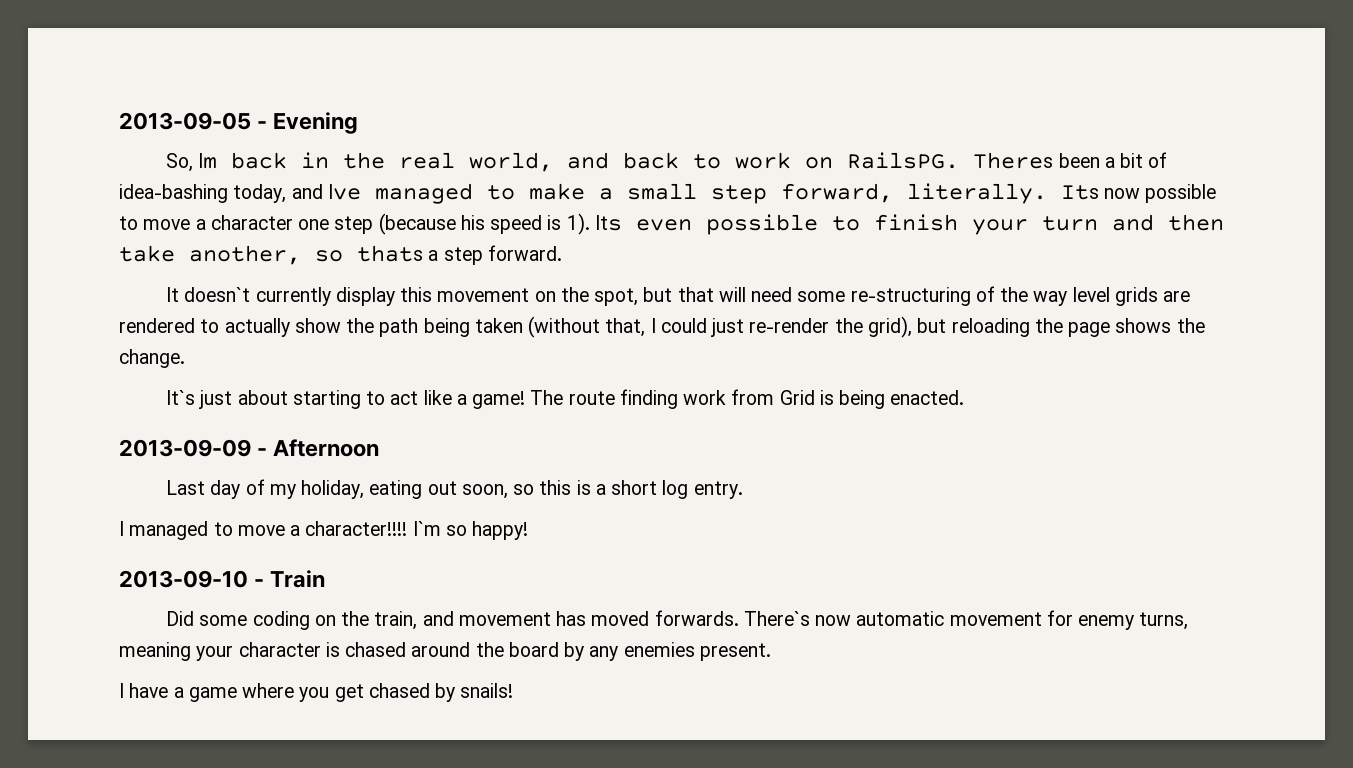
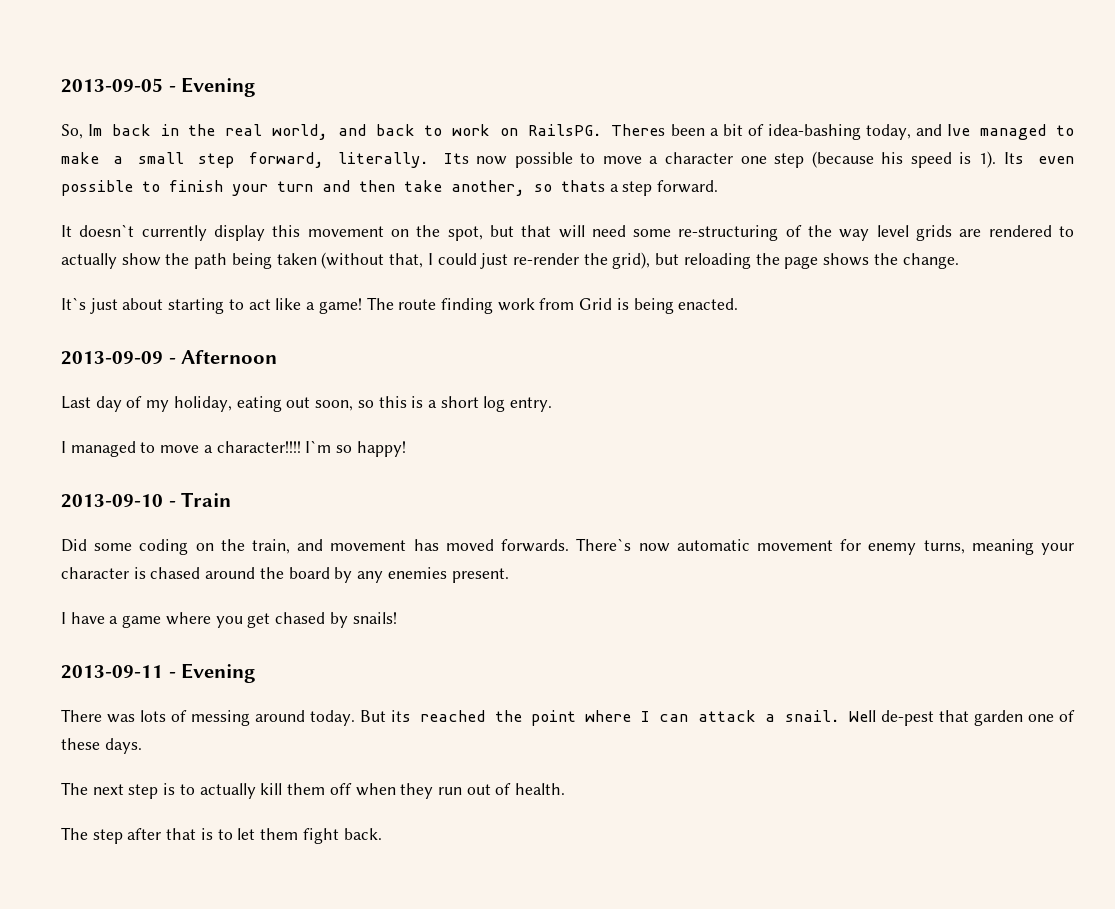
(514, 690) none -> [61,663,257,683] [61,709,1076,726] [61,738,142,754] [61,782,566,799] [61,827,382,844] // 2013-09-11 - Evening // There was lots of messing around today. But its reached the point where I can attack a snail. Well de-pest that garden one of these days. // The next step is to actually kill them off when they run out of health. // The step after that is to let them fight back.

